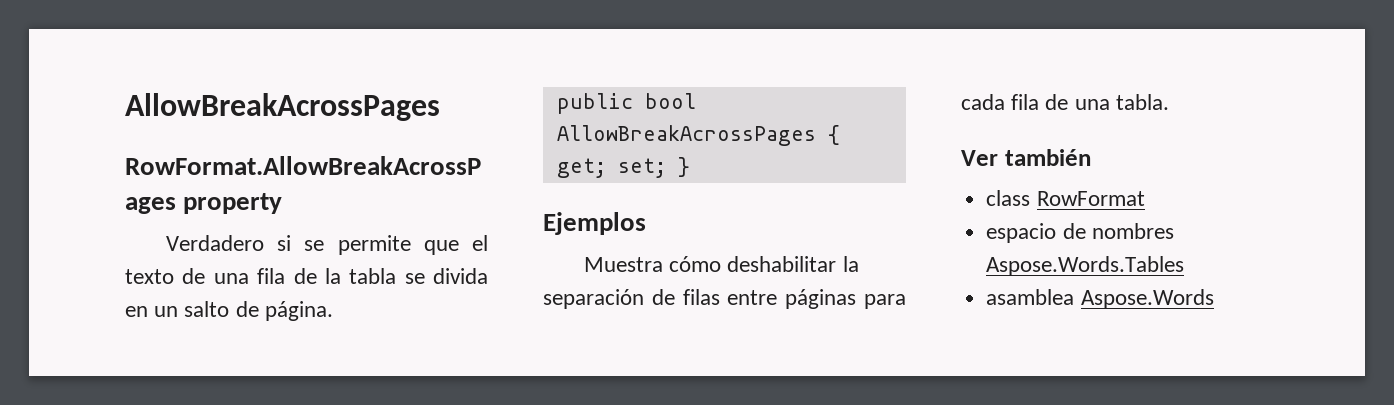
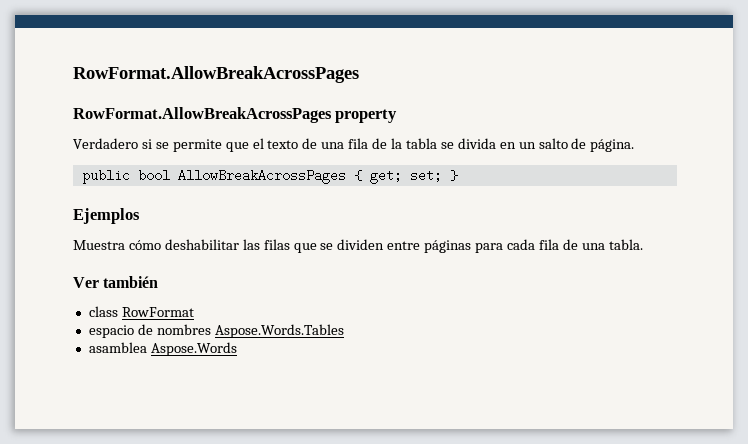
[125,93,440,121] AllowBreakAcrossPages -> [73,66,359,83] RowFormat.AllowBreakAcrossPages
[842,256,859,272] [543,289,720,309] la separación de filas -> [242,239,385,253] las filas que se dividen

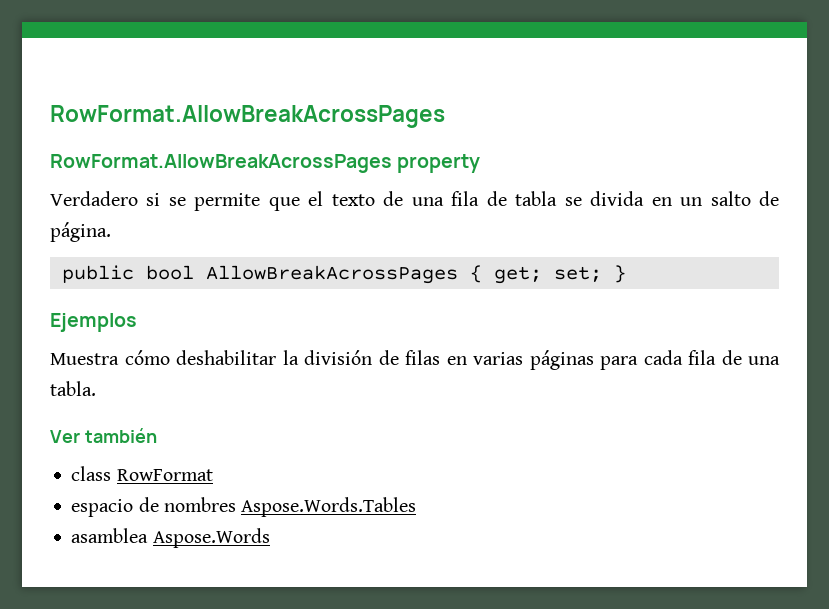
[391,138,403,149] la -> (507, 198) none
[242,239,421,253] las filas que se dividen entre -> [282,350,523,365] la división de filas en varias

